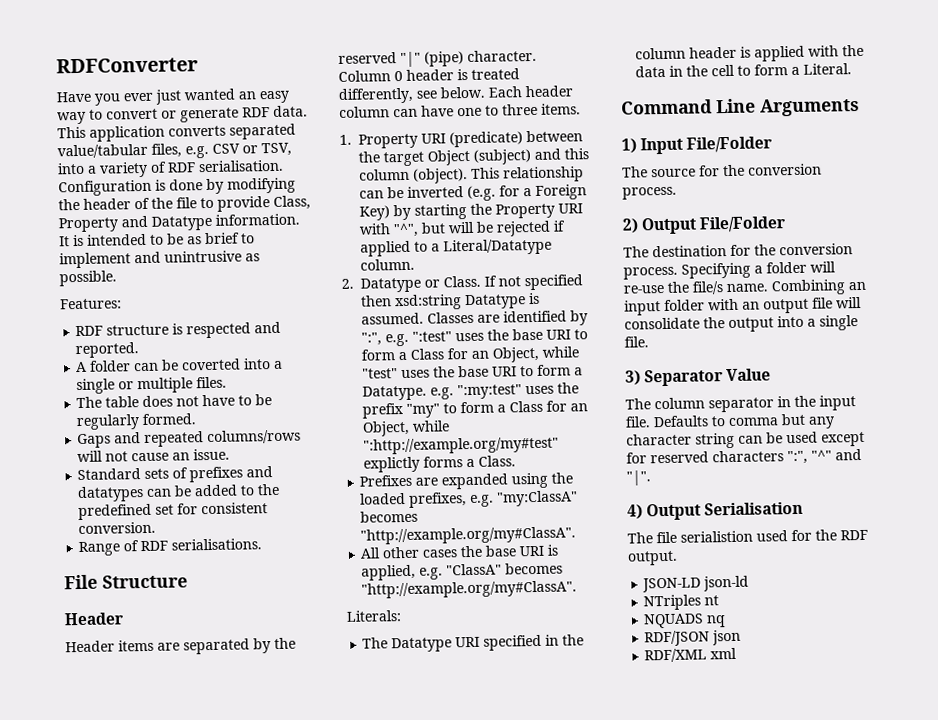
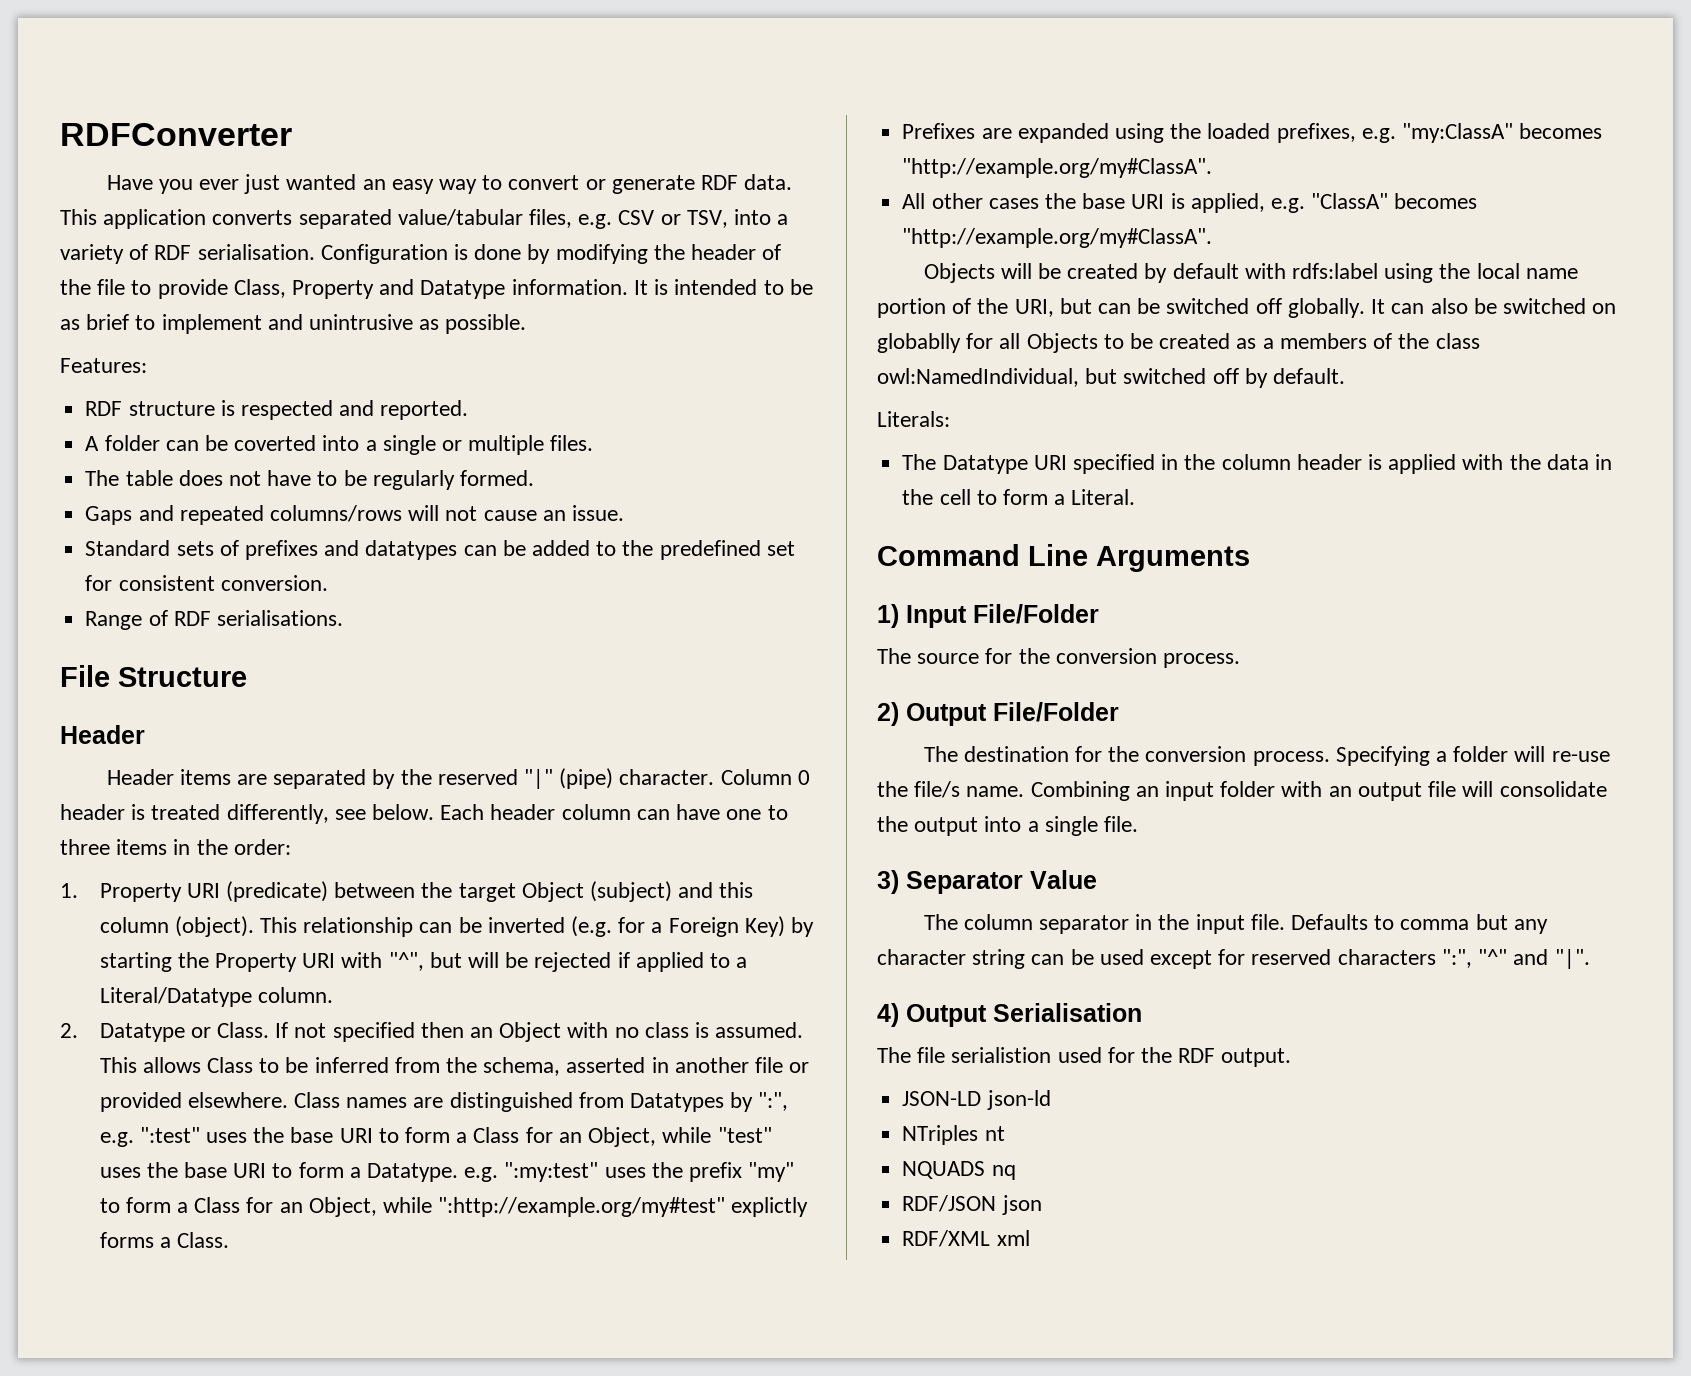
[541,103,581,115] items. -> [116,839,291,855] items in the order:
[394,292,541,311] [361,310,568,325] xsd:string Datatype is assumed. Classes are identified -> [470,1022,804,1042] [99,1057,810,1076] [99,1092,725,1112] an Object with no class is assumed. This allows Class to be inferred from the schema, asserted in another file or provided elsewhere. Class names are distinguished from Datatypes
(578, 589) none -> [923,263,1578,283] [877,298,1617,318] [877,333,1480,353] [877,368,1346,388] // Objects will be created by default with rdfs:label using the local name portion of the URI, but can be switched off globally. It can also be switched on globablly for all Objects to be created as a members of the class owl:NamedIndividual, but switched off by default.

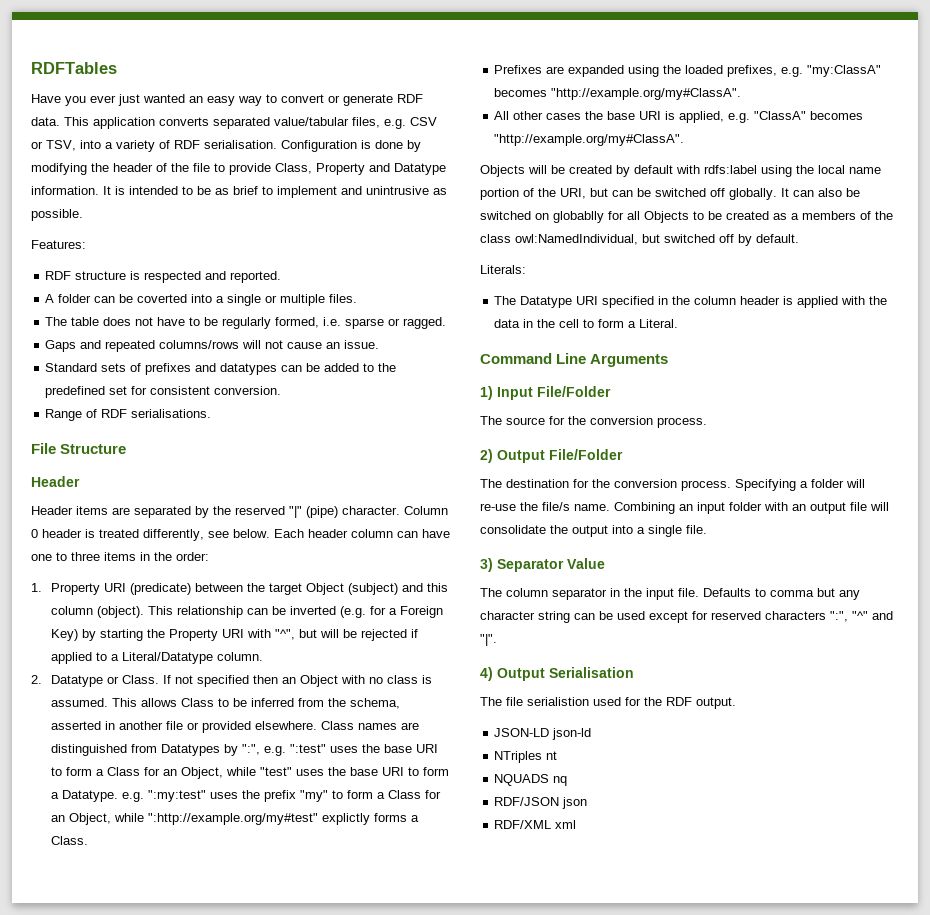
[60,123,292,146] RDFConverter -> [31,62,117,74] RDFTables
[459,470,534,486] formed. -> [275,317,447,329] formed, i.e. sparse or ragged.

